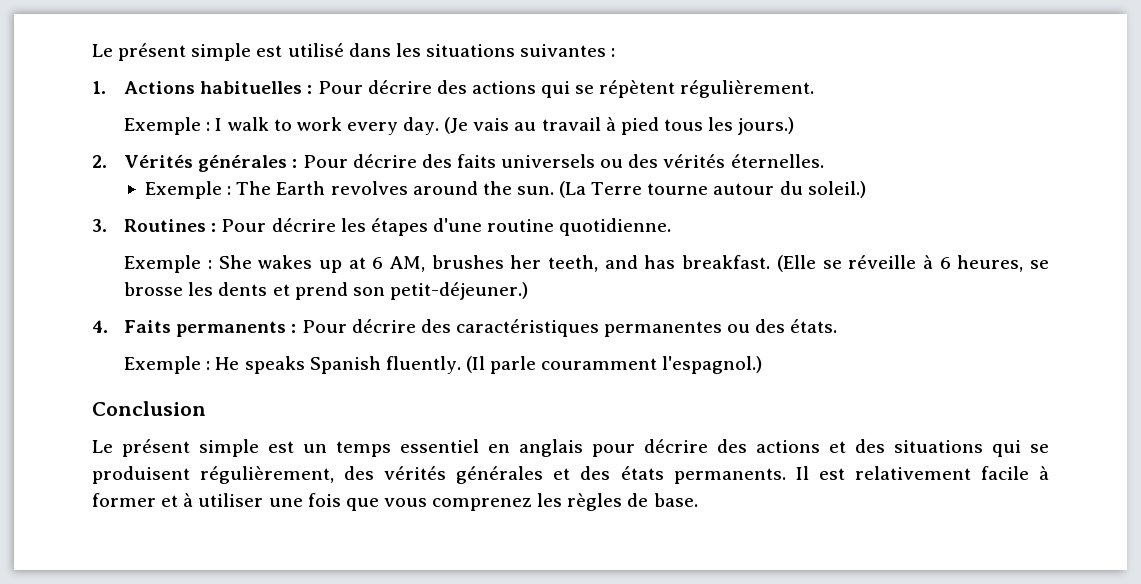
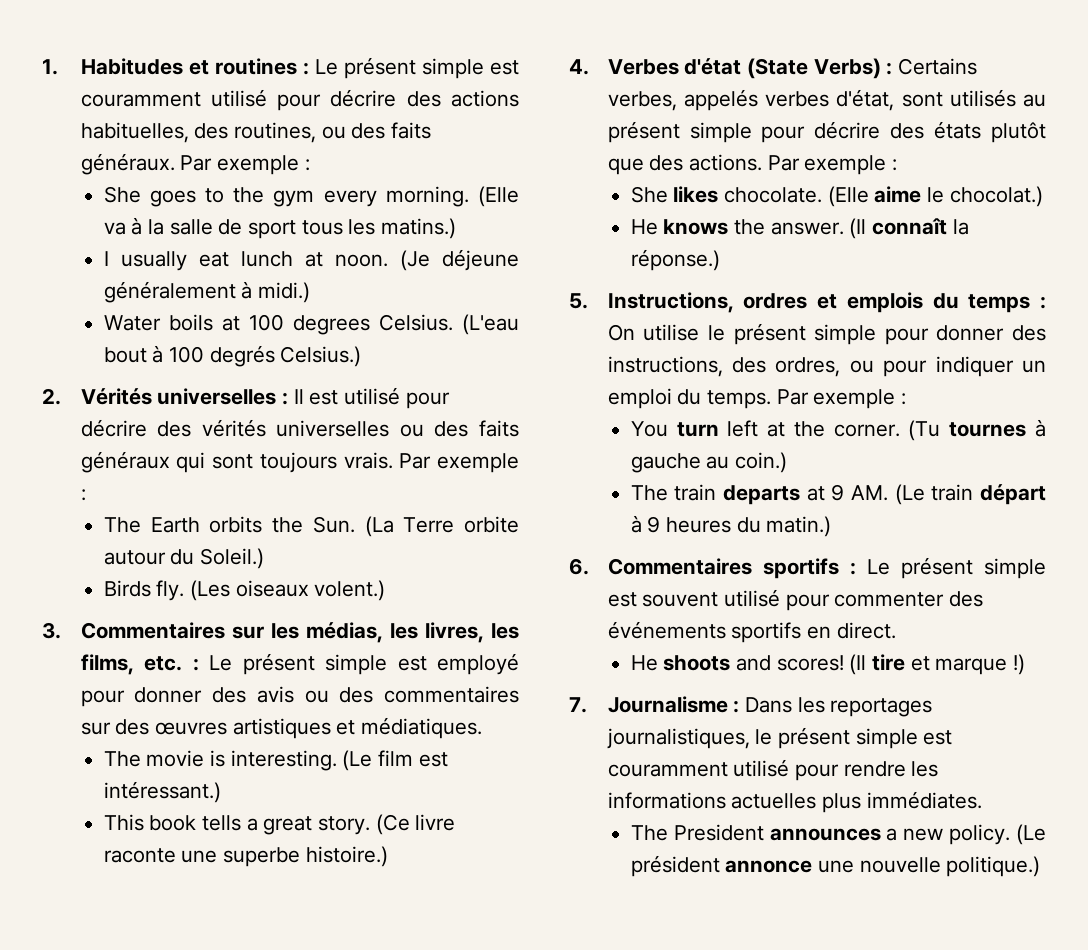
[92,43,616,61] [92,80,815,98] [124,117,795,135] [92,154,824,172] [145,181,554,199] Le présent simple est utilisé dans les situations suivantes : // 1. Actions habituelles : Pour décrire des actions qui se répètent régulièrement. // Exemple : I walk to work every day. (Je vais au travail à pied tous les jours.) // 2. Vérités générales : Pour décrire des faits universels ou des vérités éternelles. // Exemple : The Earth revolves around the sun. -> [42,57,519,79] [80,89,519,111] [80,122,432,143] [80,153,310,175] [103,186,519,207] [103,217,457,239] [103,249,519,271] [103,281,311,303] [103,314,519,335] [103,345,362,367] [42,387,450,409] [80,419,519,437] [80,451,519,473] [80,489,86,501] [103,516,355,533] 1. Habitudes et routines : Le présent simple est couramment utilisé pour décrire des actions habituelles, des routines, ou des faits généraux. Par exemple : // She goes to the gym every morning. (Elle va à la salle de sport tous les matins.) // I usually eat lunch at noon. (Je déjeune généralement à midi.) // Water boils at 100 degrees Celsius. (L'eau bout à 100 degrés Celsius.) // 2. Vérités universelles : Il est utilisé pour décrire des vérités universelles ou des faits généraux qui sont toujours vrais. Par exemple : // The Earth orbits the Sun.
[647,183,709,195] tourne -> [464,516,519,533] orbite
[807,181,866,198] [92,218,672,236] [124,255,1049,273] [124,282,528,300] [92,319,838,337] [124,356,763,374] [92,401,206,416] [92,439,1049,457] [92,466,1050,484] [92,493,698,511] soleil.) // 3. Routines : Pour décrire les étapes d'une routine quotidienne. // Exemple : She wakes up at 6 AM, brushes her teeth, and has breakfast. (Elle se réveille à 6 heures, se brosse les dents et prend son petit-déjeuner.) // 4. Faits permanents : Pour décrire des caractéristiques permanentes ou des états. // Exemple : He speaks Spanish fluently. (Il parle couramment l'espagnol.) // Conclusion // Le présent simple est un temps essentiel en anglais pour décrire des actions et des situations qui se produisent régulièrement, des vérités générales et des états permanents. Il est relativement facile à former et à utiliser une fois que vous comprenez les règles de base. -> [200,548,265,569] [103,580,386,601] [42,622,519,643] [80,653,519,675] [80,686,519,707] [80,717,483,739] [103,750,448,771] [103,781,221,803] [103,814,456,835] [103,846,388,867] [569,58,978,79] [607,89,1046,111] [607,121,1046,143] [607,154,898,175] [630,186,1043,207] [630,218,969,239] [630,249,720,271] [569,292,1046,313] [607,323,1046,345] [607,356,1046,377] [607,388,907,409] [630,419,1046,441] [630,452,788,473] [630,484,1046,505] [630,515,832,537] [569,557,1046,579] [607,589,984,611] [607,621,896,643] [630,654,1026,675] [569,696,933,717] [606,727,953,749] [607,759,939,781] [607,791,982,813] [630,824,1046,845] [630,855,1041,877] Soleil.) // Birds fly. (Les oiseaux volent.) // 3. Commentaires sur les médias, les livres, les films, etc. : Le présent simple est employé pour donner des avis ou des commentaires sur des œuvres artistiques et médiatiques. // The movie is interesting. (Le film est intéressant.) // This book tells a great story. (Ce livre raconte une superbe histoire.) // 4. Verbes d'état (State Verbs) : Certains verbes, appelés verbes d'état, sont utilisés au présent simple pour décrire des états plutôt que des actions. Par exemple : // She likes chocolate. (Elle aime le chocolat.) // He knows the answer. (Il connaît la réponse.) // 5. Instructions, ordres et emplois du temps : On utilise le présent simple pour donner des instructions, des ordres, ou pour indiquer un emploi du temps. Par exemple : // You turn left at the corner. (Tu tournes à gauche au coin.) // The train departs at 9 AM. (Le train départ à 9 heures du matin.) // 6. Commentaires sportifs : Le présent simple est souvent utilisé pour commenter des événements sportifs en direct. // He shoots and scores! (Il tire et marque !) // 7. Journalisme : Dans les reportages journalistiques, le présent simple est couramment utilisé pour rendre les informations actuelles plus immédiates. // The President announces a new policy. (Le président annonce une nouvelle politique.)

